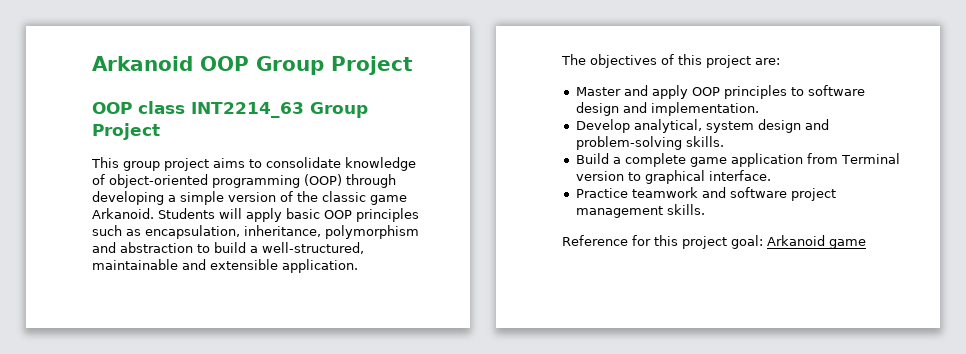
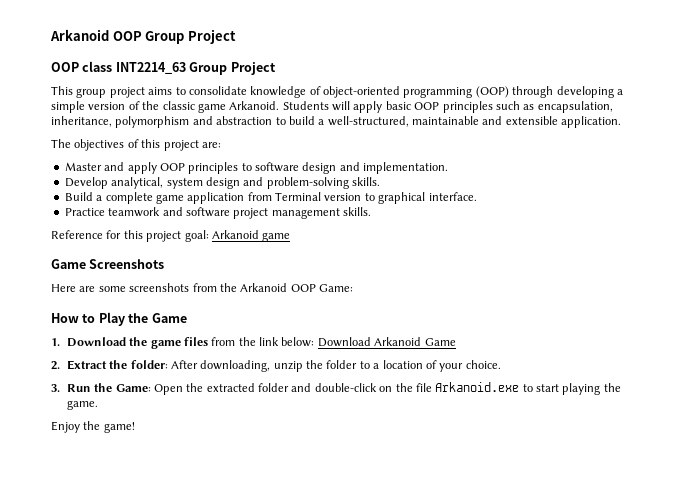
(866, 244) none -> [51,259,165,269] [51,283,353,292] [51,312,187,326] [51,337,456,349] [51,360,501,372] [51,382,621,395] [66,400,98,410] [51,421,135,433] // Game Screenshots // Here are some screenshots from the Arkanoid OOP Game: // How to Play the Game // 1. Download the game files from the link below: Download Arkanoid Game // 2. Extract the folder: After downloading, unzip the folder to a location of your choice. // 3. Run the Game: Open the extracted folder and double-click on the file Arkanoid.exe to start playing the game. // Enjoy the game!

